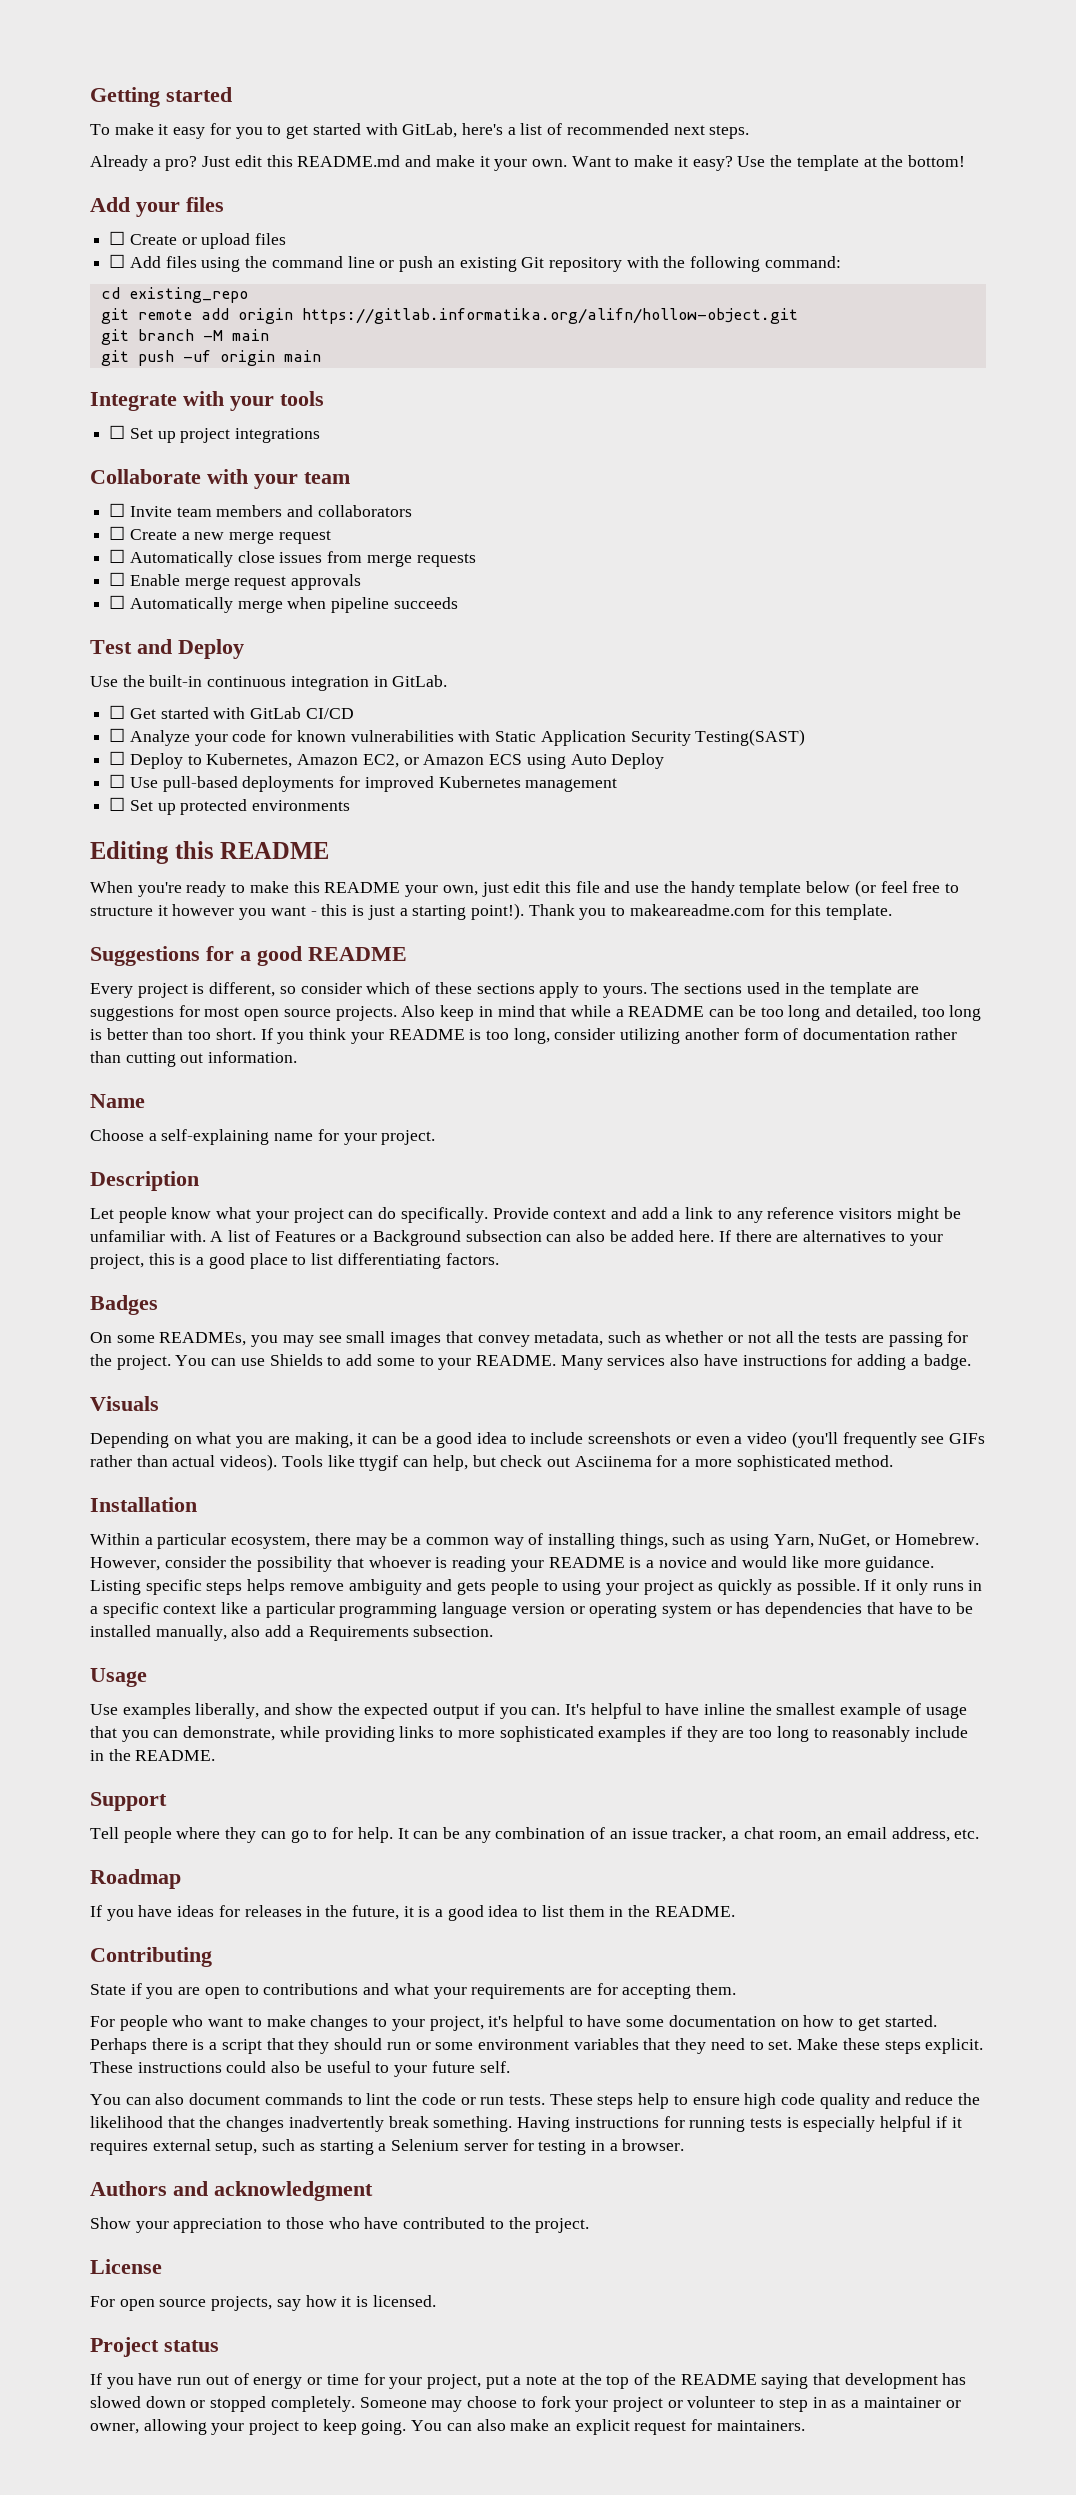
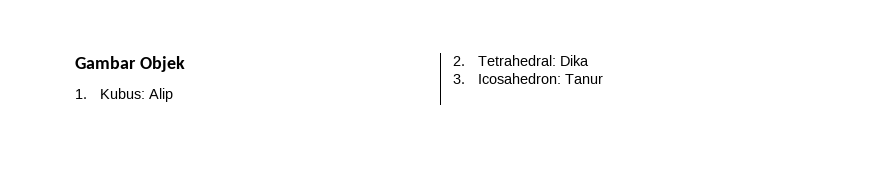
[90,87,232,107] [90,123,750,139] [90,155,965,171] [90,197,224,217] [109,231,287,249] [109,254,841,272] [100,287,248,303] [100,308,798,324] [100,329,269,345] [100,350,321,366] [90,391,324,411] [109,425,321,443] [90,469,350,489] [109,503,412,517] [109,526,331,544] [109,549,476,567] [109,572,362,590] [109,595,458,613] [90,639,244,659] [90,675,448,691] [109,705,354,719] [109,728,806,746] [109,751,665,769] [109,774,618,792] [109,797,351,815] [90,841,330,864] [90,880,959,897] [90,903,893,920] [90,946,407,966] [90,982,919,998] [90,1005,982,1021] [90,1028,957,1044] [90,1051,298,1067] [90,1094,145,1108] [90,1129,436,1145] [90,1171,199,1191] [90,1207,961,1223] [90,1230,943,1246] [90,1253,499,1269] [90,1295,158,1315] [90,1331,969,1347] [90,1354,971,1370] [90,1396,159,1411] [90,1431,985,1448] [90,1454,894,1471] [90,1497,197,1512] [90,1533,979,1549] [90,1556,935,1572] [90,1579,983,1595] [90,1602,974,1618] [90,1625,494,1641] [90,1668,147,1687] [90,1703,967,1719] [90,1726,969,1742] [90,1749,216,1761] [90,1792,167,1811] [90,1827,980,1843] [90,1869,181,1889] [90,1905,735,1921] [90,1947,212,1967] [90,1983,737,1999] [90,2015,937,2031] [90,2038,984,2054] [90,2061,510,2077] [90,2093,980,2109] [90,2116,962,2132] [90,2139,685,2155] [90,2181,373,2201] [90,2217,590,2233] [90,2259,162,2274] [90,2295,436,2311] [90,2337,219,2357] [90,2373,967,2389] [90,2396,961,2412] [90,2419,805,2435] Getting started // To make it easy for you to get started with GitLab, here's a list of recommended next steps. // Already a pro? Just edit this README.md and make it your own. Want to make it easy? Use the template at the bottom! // Add your files // ☐ Create or upload files // ☐ Add files using the command line or push an existing Git repository with the following command: // cd existing_repo // git remote add origin https://gitlab.informatika.org/alifn/hollow-object.git // git branch -M main // git push -uf origin main // Integrate with your tools // ☐ Set up project integrations // Collaborate with your team // ☐ Invite team members and collaborators // ☐ Create a new merge request // ☐ Automatically close issues from merge requests // ☐ Enable merge request approvals // ☐ Automatically merge when pipeline succeeds // Test and Deploy // Use the built-in continuous integration in GitLab. // ☐ Get started with GitLab CI/CD // ☐ Analyze your code for known vulnerabilities with Static Application Security Testing(SAST) // ☐ Deploy to Kubernetes, Amazon EC2, or Amazon ECS using Auto Deploy // ☐ Use pull-based deployments for improved Kubernetes management // ☐ Set up protected environments // Editing this README // When you're ready to make this README your own, just edit this file and use the handy template below (or feel free to structure it however you want - this is just a starting point!). Thank you to makeareadme.com for this template. // Suggestions for a good README // Every project is different, so consider which of these sections apply to yours. The sections used in the template are suggestions for most open source projects. Also keep in mind that while a README can be too long and detailed, too long is better than too short. If you think your README is too long, consider utilizing another form of documentation rather than cutting out information. // Name // Choose a self-explaining name for your project. // Description // Let people know what your project can do specifically. Provide context and add a link to any reference visitors might be unfamiliar with. A list of Features or a Background subsection can also be added here. If there are alternatives to your project, this is a good place to list differentiating factors. // Badges // On some READMEs, you may see small images that convey metadata, such as whether or not all the tests are passing for the project. You can use Shields to add some to your README. Many services also have instructions for adding a badge. // Visuals // Depending on what you are making, it can be a good idea to include screenshots or even a video (you'll frequently see GIFs rather than actual videos). Tools like ttygif can help, but check out Asciinema for a more sophisticated method. // Installation // Within a particular ecosystem, there may be a common way of installing things, such as using Yarn, NuGet, or Homebrew. However, consider the possibility that whoever is reading your README is a novice and would like more guidance. Listing specific steps helps remove ambiguity and gets people to using your project as quickly as possible. If it only runs in a specific context like a particular programming language version or operating system or has dependencies that have to be installed manually, also add a Requirements subsection. // Usage // Use examples liberally, and show the expected output if you can. It's helpful to have inline the smallest example of usage that you can demonstrate, while providing links to more sophisticated examples if they are too long to reasonably include in the README. // Support // Tell people where they can go to for help. It can be any combination of an issue tracker, a chat room, an email address, etc. // Roadmap // If you have ideas for releases in the future, it is a good idea to list them in the README. // Contributing // State if you are open to contributions and what your requirements are for accepting them. // For people who want to make changes to your project, it's helpful to have some documentation on how to get started. Perhaps there is a script that they should run or some environment variables that they need to set. Make these steps explicit. These instructions could also be useful to your future self. // You can also document commands to lint the code or run tests. These steps help to ensure high code quality and reduce the likelihood that the changes inadvertently break something. Having instructions for running tests is especially helpful if it requires external setup, such as starting a Selenium server for testing in a browser. // Authors and acknowledgment // Show your appreciation to those who have contributed to the project. // License // For open source projects, say how it is licensed. // Project status // If you have run out of energy or time for your project, put a note at the top of the README saying that development has slowed down or stopped completely. Someone may choose to fork your project or volunteer to step in as a maintainer or owner, allowing your project to keep going. You can also make an explicit request for maintainers. -> [75,56,185,72] [75,88,174,102] [453,55,590,66] [453,73,604,84] Gambar Objek // 1. Kubus: Alip // 2. Tetrahedral: Dika // 3. Icosahedron: Tanur

